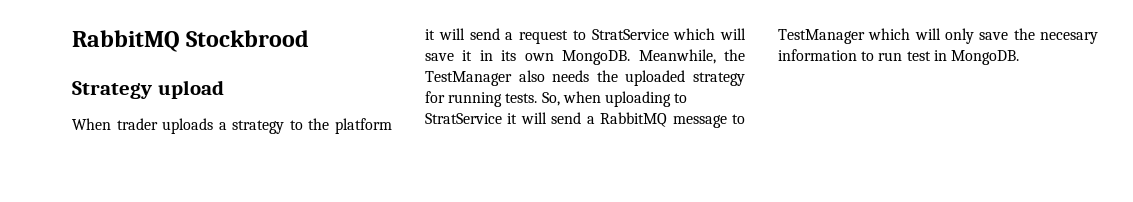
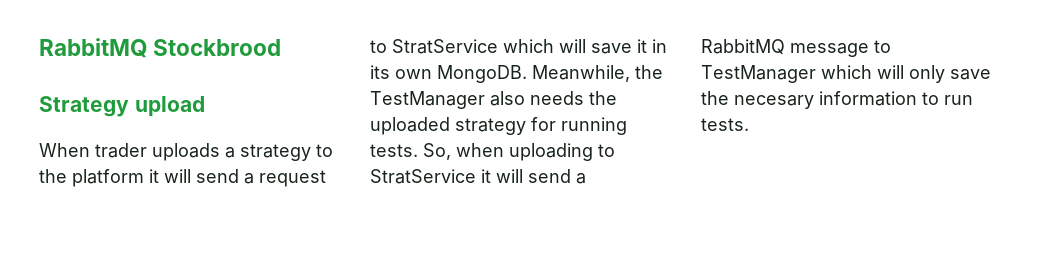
[906,50,1019,65] test in MongoDB. -> [701,118,749,131] tests.

